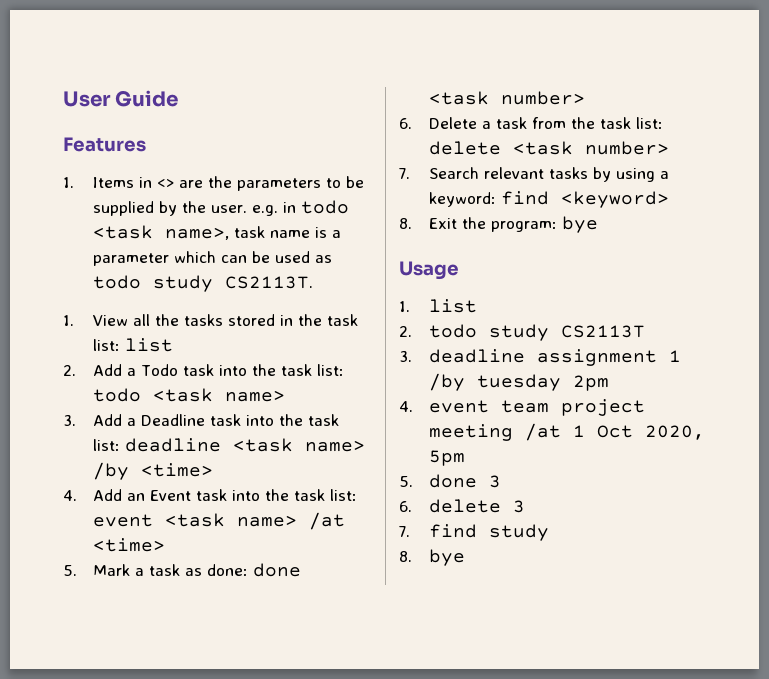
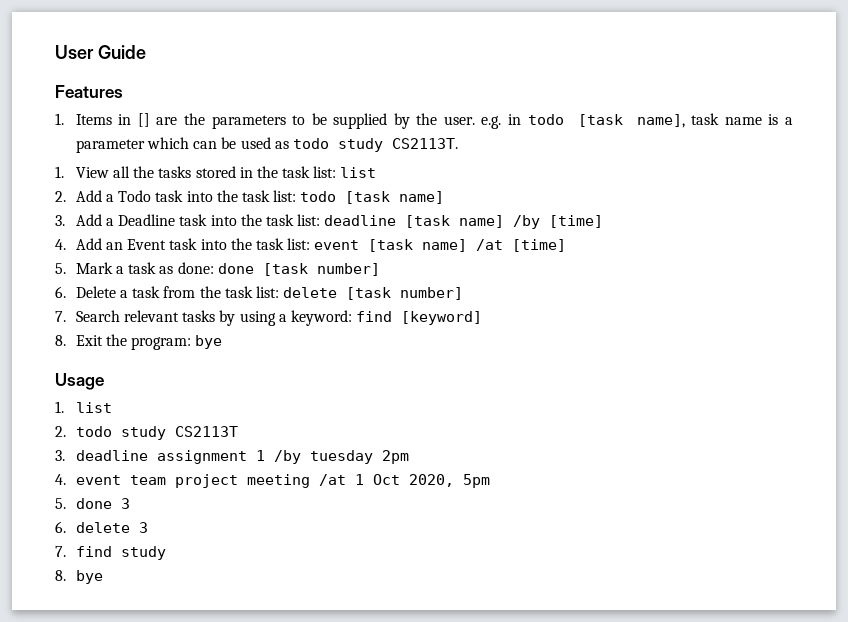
[157,179,175,188] <> -> [137,113,150,127] []
[93,225,230,240] <task name>, -> [577,114,685,128] [task name],
[153,388,286,402] <task name> -> [345,191,445,204] [task name]
[233,438,366,452] [93,462,214,480] <task name> /by <time> -> [405,215,604,229] [task name] /by [time]
[165,512,346,530] [93,538,166,552] <task name> /at <time> -> [368,239,567,252] [task name] /at [time]
[429,91,586,105] <task number> -> [262,263,380,276] [task number]
[513,141,670,155] <task number> -> [346,287,464,300] [task number]
[561,191,670,208] <keyword> -> [401,311,483,325] [keyword]

